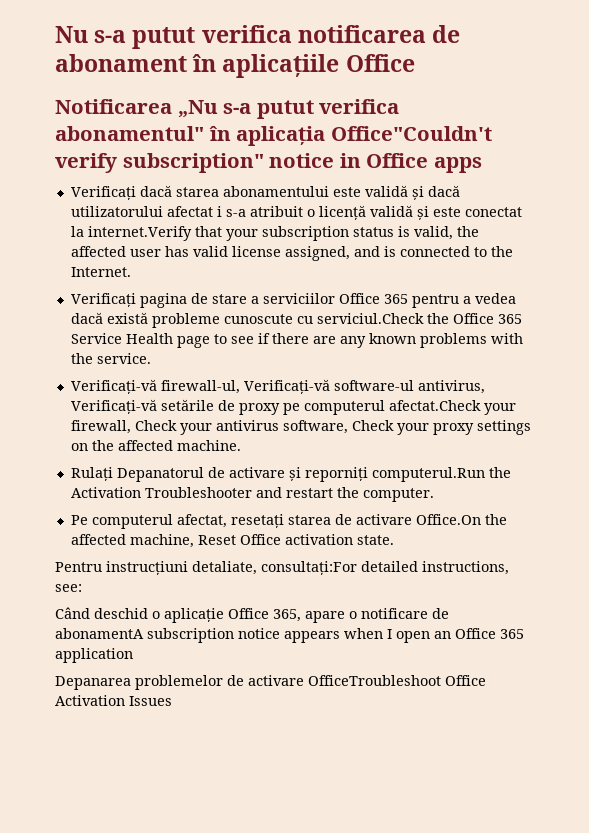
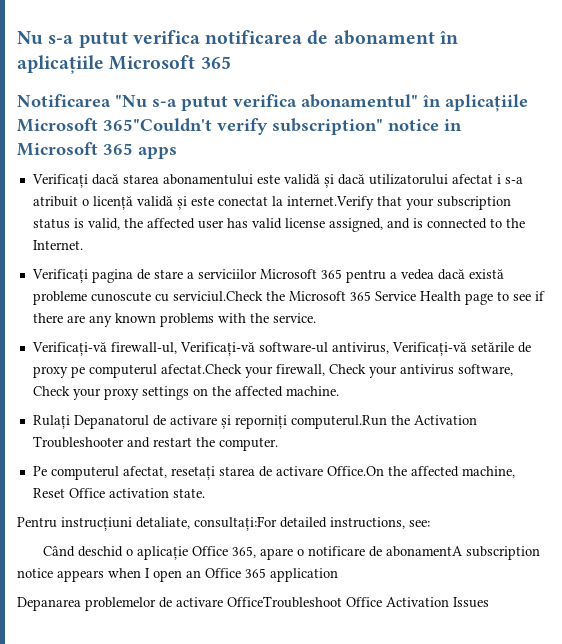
[345,54,415,72] Office -> [109,55,231,70] Microsoft 365
[177,100,218,118] „Nu -> [115,95,147,108] "Nu
[236,126,492,146] aplicația Office"Couldn't -> [445,94,528,112] [17,118,212,132] aplicațiile Microsoft 365"Couldn't
[366,153,429,168] Office -> [17,142,133,156] Microsoft 365
[338,293,380,304] Office -> [259,269,317,279] Microsoft
[452,313,494,324] Office -> [288,291,346,301] Microsoft

